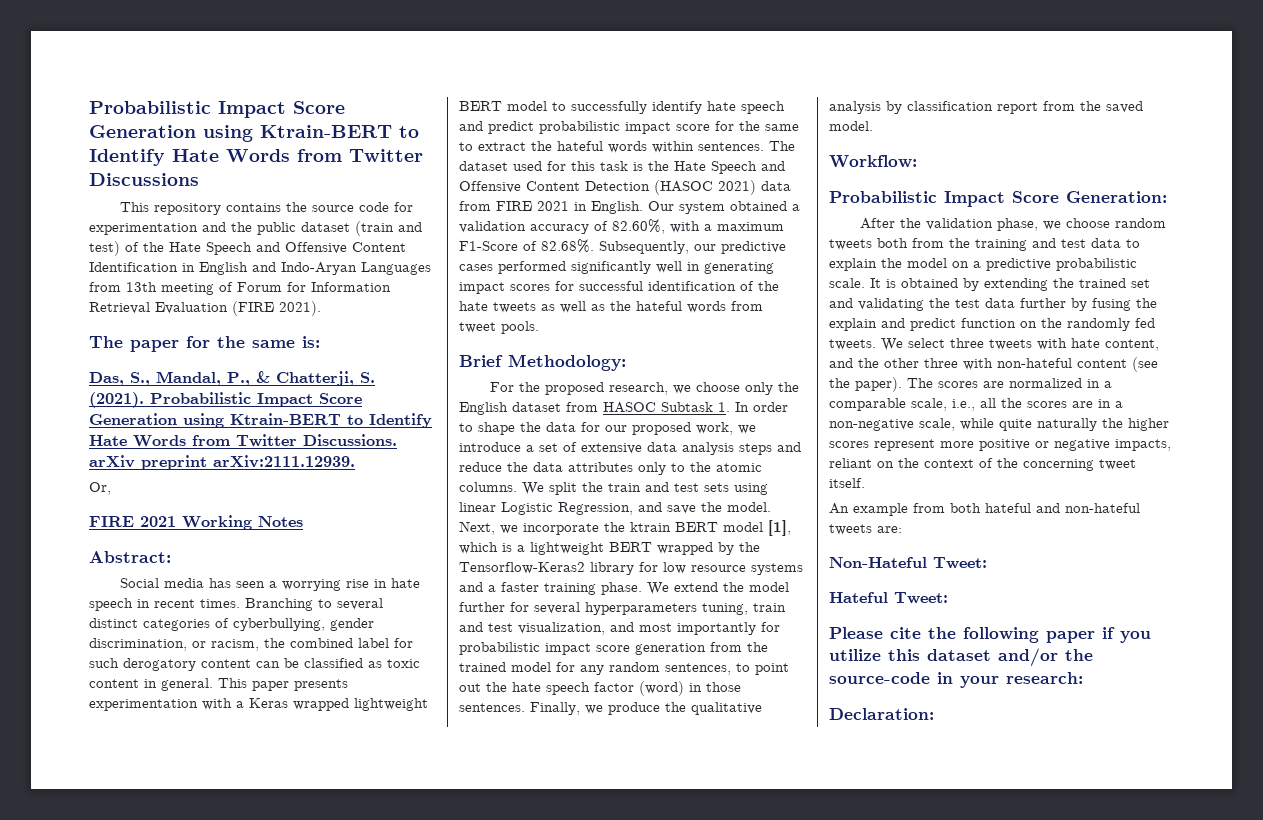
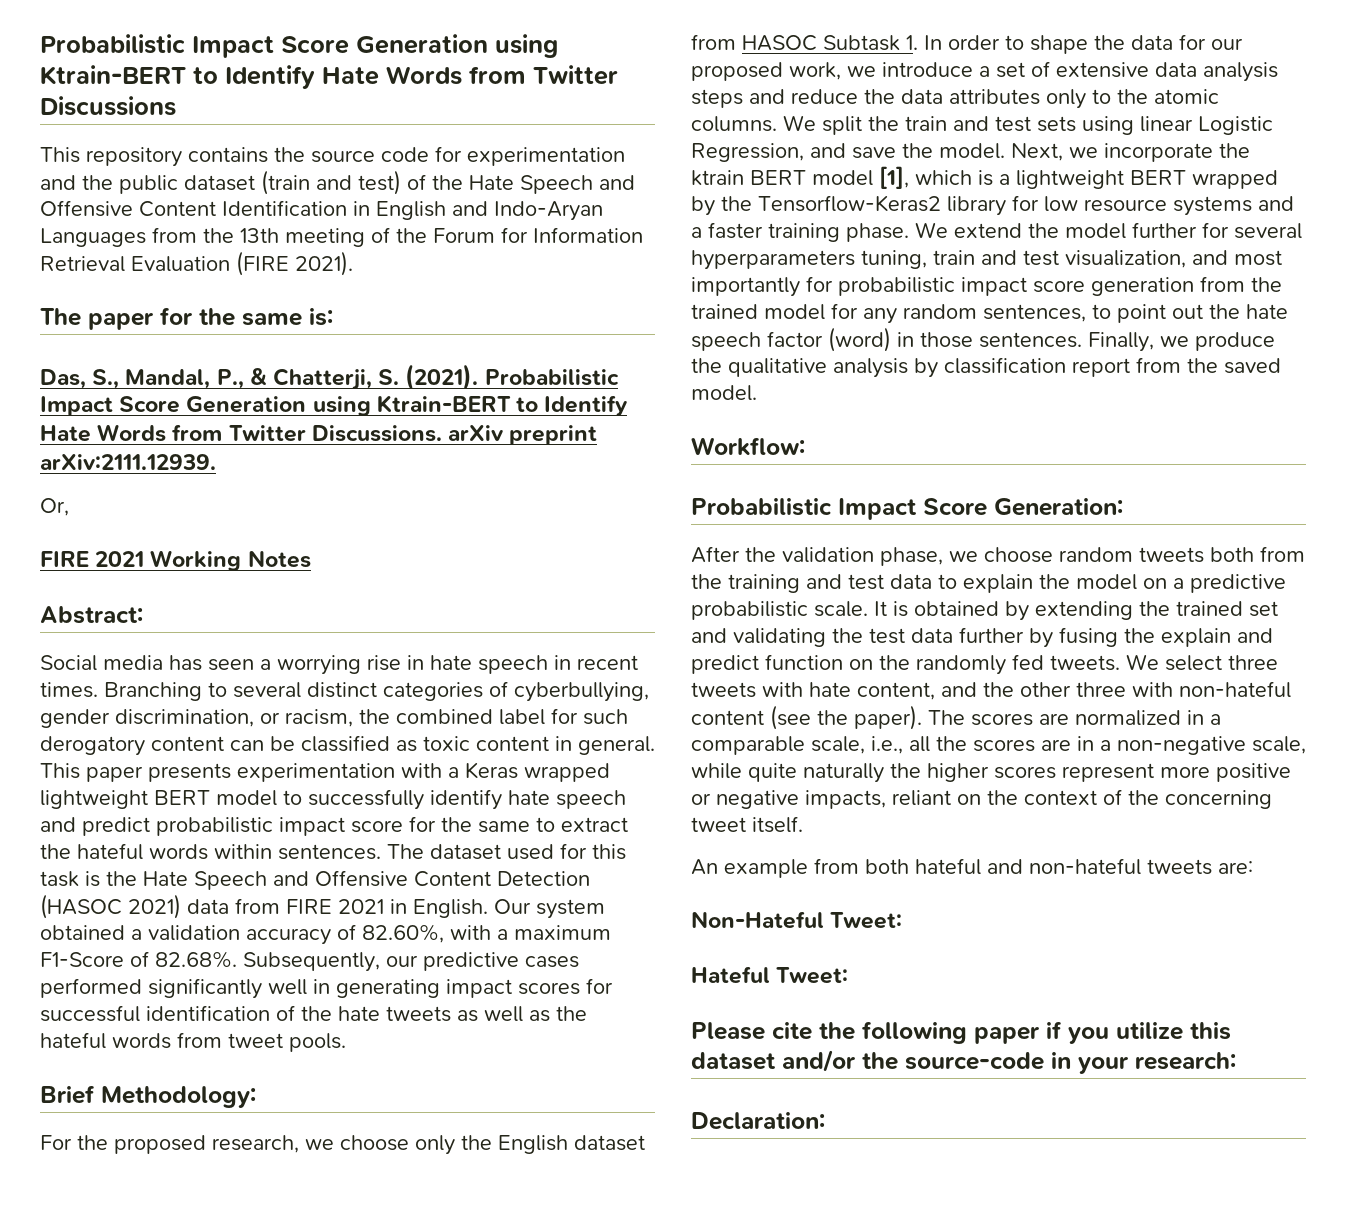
(121, 287) none -> [203,228,234,243] the
(233, 287) none -> [396,228,427,243] the

